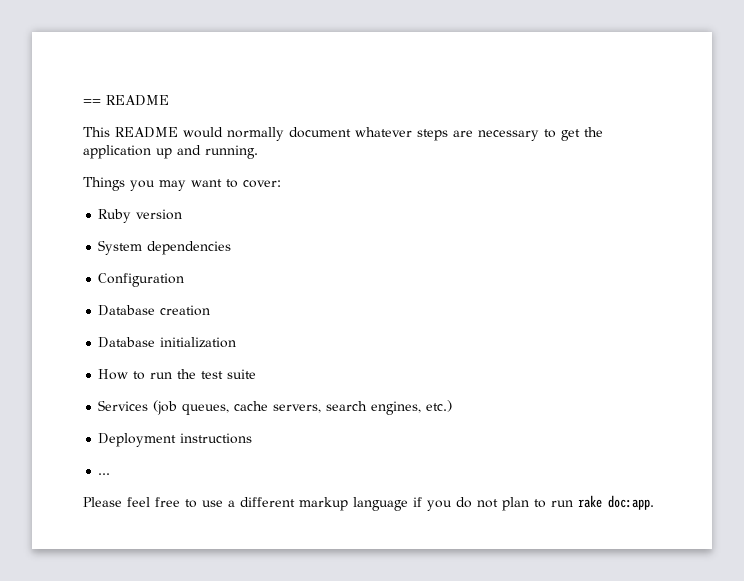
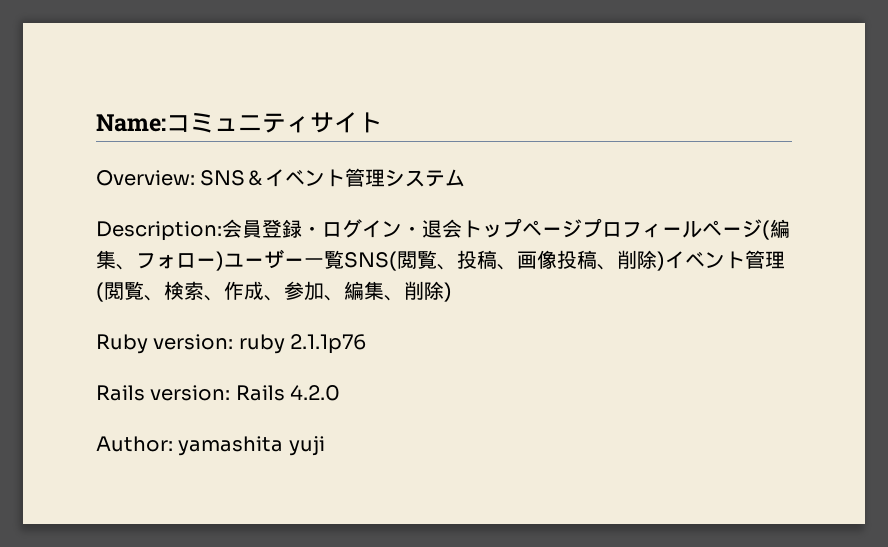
[83,95,169,106] [83,127,603,141] [83,145,258,159] [83,177,281,191] [98,209,183,223] [98,240,232,255] [98,273,185,287] [98,305,211,316] [98,337,237,348] [98,369,257,380] [98,400,453,415] [98,433,253,447] [98,473,111,475] [83,495,654,511] == README // This README would normally document whatever steps are necessary to get the application up and running. // Things you may want to cover: // Ruby version // System dependencies // Configuration // Database creation // Database initialization // How to run the test suite // Services (job queues, cache servers, search engines, etc.) // Deployment instructions // ... // Please feel free to use a different markup language if you do not plan to run rake doc:app. -> [96,112,382,133] [96,168,466,187] [96,218,790,241] [96,249,785,271] [96,281,452,302] [96,334,367,354] [96,385,341,401] [96,436,325,456] Name:コミュニティサイト // Overview: SNS＆イベント管理システム // Description:会員登録・ログイン・退会トップページプロフィールページ(編集、フォロー)ユーザー一覧SNS(閲覧、投稿、画像投稿、削除)イベント管理(閲覧、検索、作成、参加、編集、削除) // Ruby version: ruby 2.1.1p76 // Rails version: Rails 4.2.0 // Author: yamashita yuji

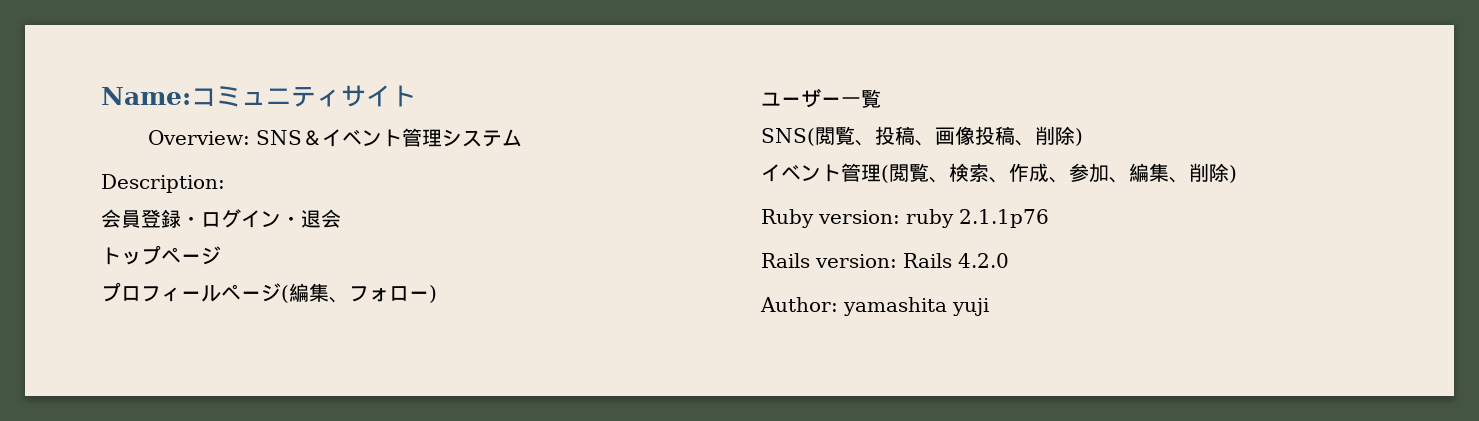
(222, 231) none -> (225, 183) //
(462, 228) none -> (341, 218) //
(582, 228) none -> (221, 255) //
(224, 261) none -> (437, 294) //
(344, 259) none -> (881, 98) //
(665, 261) none -> (1083, 137) //

